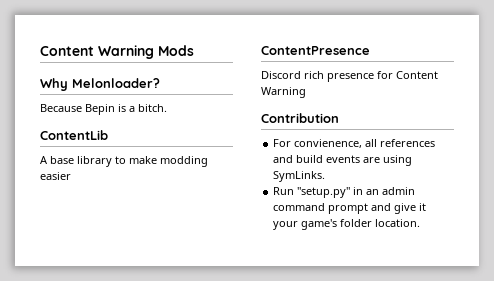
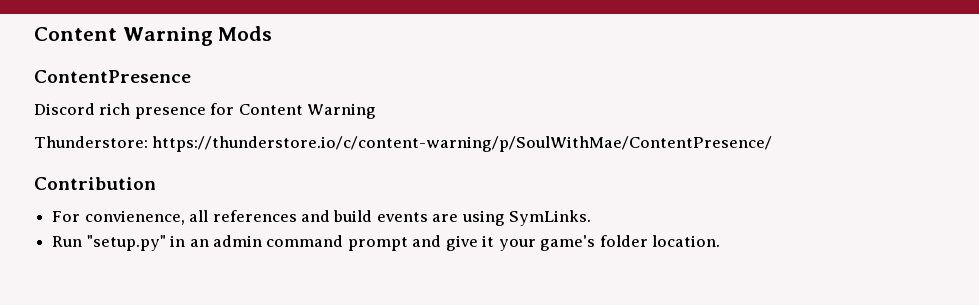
[40,78,160,91] [40,104,167,115] [40,130,108,140] [40,156,208,167] [40,172,71,180] // Why Melonloader? // Because Bepin is a bitch. // ContentLib // A base library to make modding easier -> (273, 33) none
(306, 92) none -> [34,136,773,152] // Thunderstore: https://thunderstore.io/c/content-warning/p/SoulWithMae/ContentPresence/

